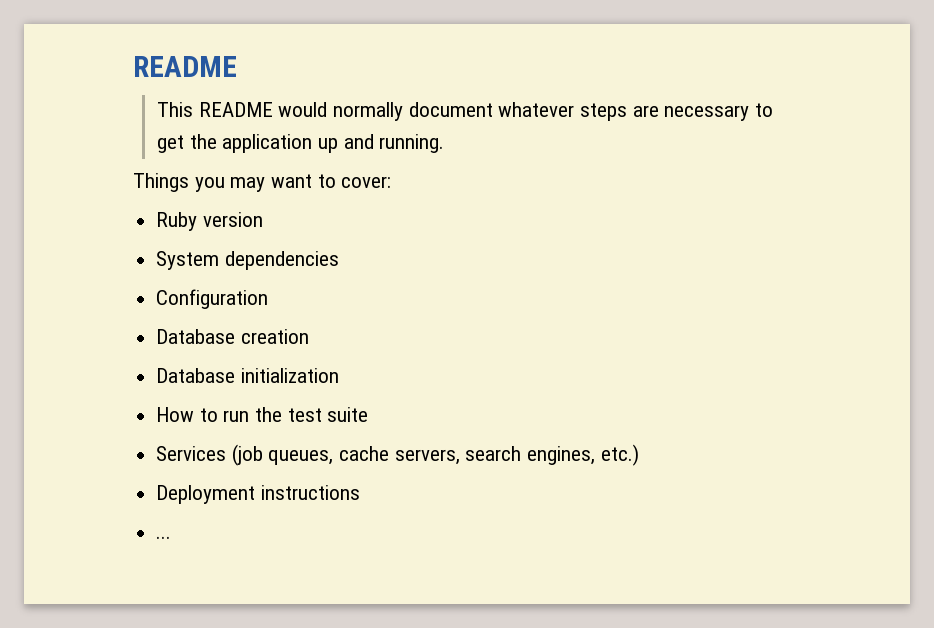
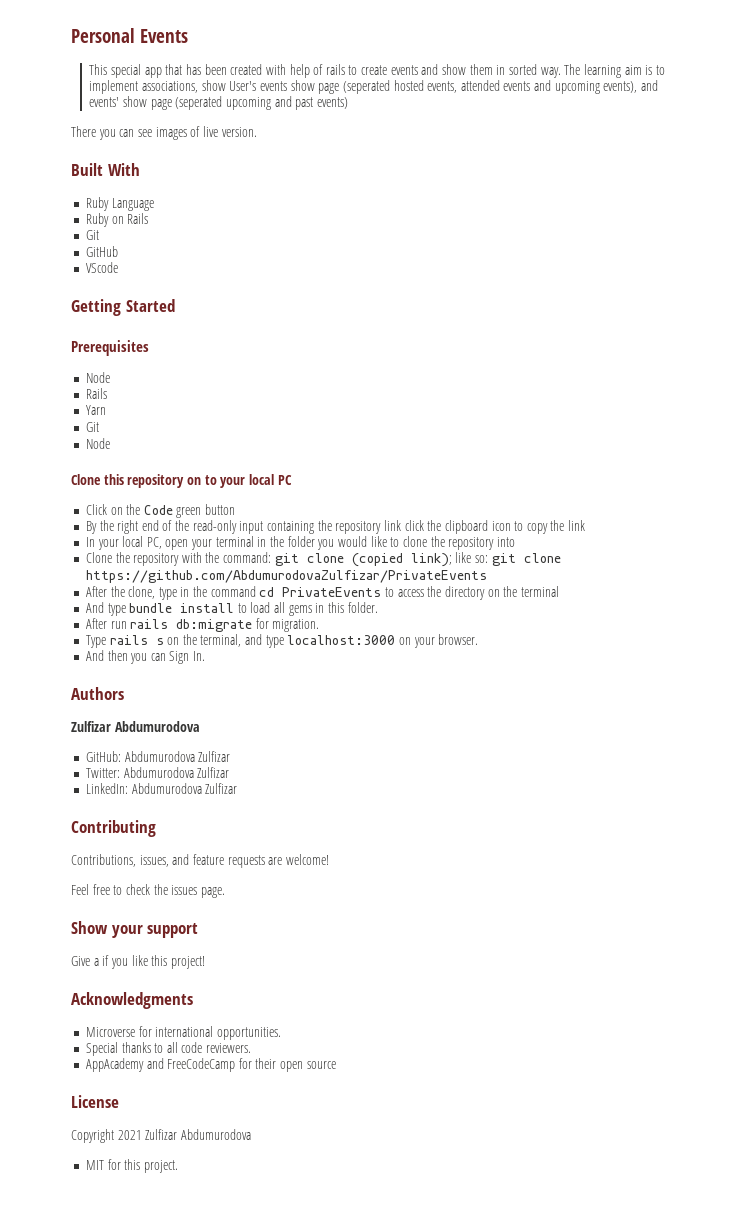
[133,56,237,77] README -> [71,28,189,43] Personal Events
[198,102,773,121] [156,134,445,153] [133,173,392,192] [156,212,263,231] [156,251,339,270] [156,289,269,309] [156,329,309,344] [156,368,339,383] [156,407,369,422] [156,444,639,466] [156,485,360,504] [156,536,172,539] README would normally document whatever steps are necessary to get the application up and running. // Things you may want to cover: // Ruby version // System dependencies // Configuration // Database creation // Database initialization // How to run the test suite // Services (job queues, cache servers, search engines, etc.) // Deployment instructions // ... -> [111,64,665,78] [89,80,659,94] [89,96,348,110] [71,126,257,140] [71,163,140,176] [85,197,154,211] [85,213,149,227] [85,230,99,240] [85,246,118,257] [85,262,118,273] [71,299,175,316] [71,340,149,356] [85,372,110,383] [85,388,107,399] [85,405,106,415] [85,422,99,432] [85,438,110,449] [71,474,292,488] [85,504,236,518] [85,520,586,534] [85,536,515,550] [85,552,561,567] [85,570,487,583] [85,586,559,600] [85,602,378,616] [85,618,320,632] [85,634,479,648] [85,650,206,664] [71,687,124,700] [71,721,200,732] [85,751,231,762] [85,767,230,778] [85,783,238,794] [71,820,156,837] [71,854,329,868] [71,884,225,898] [71,921,199,938] [71,955,205,969] [71,992,193,1009] [85,1026,281,1040] [85,1042,252,1056] [85,1058,336,1072] [71,1095,119,1108] [71,1129,251,1143] [85,1159,178,1173] special app that has been created with help of rails to create events and show them in sorted way. The learning aim is to implement associations, show User's events show page (seperated hosted events, attended events and upcoming events), and events' show page (seperated upcoming and past events) // There you can see images of live version. // Built With // Ruby Language // Ruby on Rails // Git // GitHub // VScode // Getting Started // Prerequisites // Node // Rails // Yarn // Git // Node // Clone this repository on to your local PC // Click on the Code green button // By the right end of the read-only input containing the repository link click the clipboard icon to copy the link // In your local PC, open your terminal in the folder you would like to clone the repository into // Clone the repository with the command: git clone (copied link); like so: git clone https://github.com/AbdumurodovaZulfizar/PrivateEvents // After the clone, type in the command cd PrivateEvents to access the directory on the terminal // And type bundle install to load all gems in this folder. // After run rails db:migrate for migration. // Type rails s on the terminal, and type localhost:3000 on your browser. // And then you can Sign In. // Authors // Zulfizar Abdumurodova // GitHub: Abdumurodova Zulfizar // Twitter: Abdumurodova Zulfizar // LinkedIn: Abdumurodova Zulfizar // Contributing // Contributions, issues, and feature requests are welcome! // Feel free to check the issues page. // Show your support // Give a if you like this project! // Acknowledgments // Microverse for international opportunities. // Special thanks to all code reviewers. // AppAcademy and FreeCodeCamp for their open source // License // Copyright 2021 Zulfizar Abdumurodova // MIT for this project.

